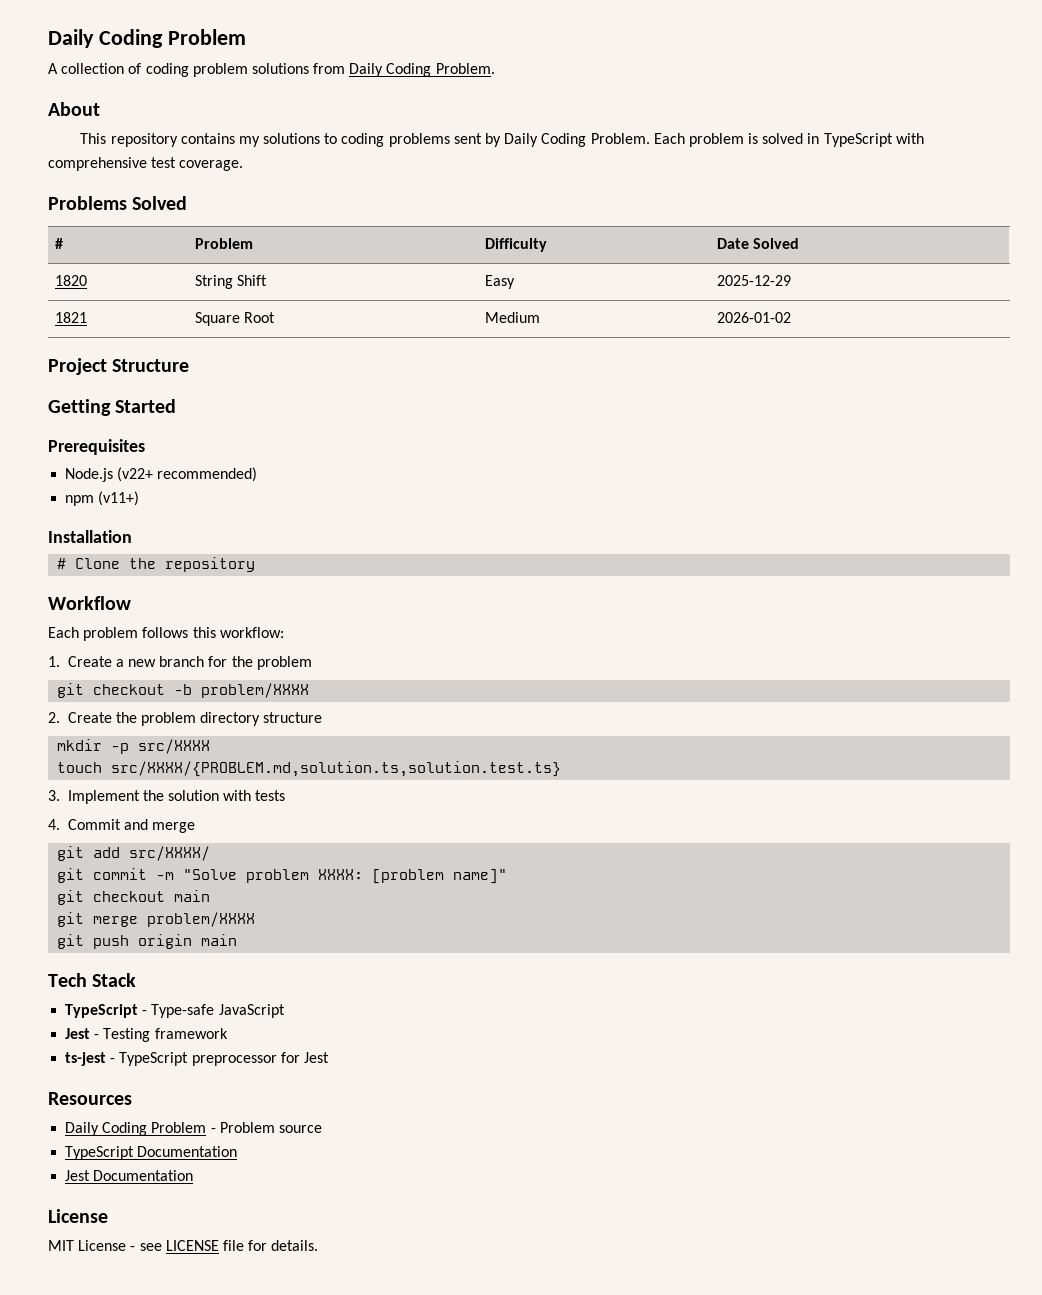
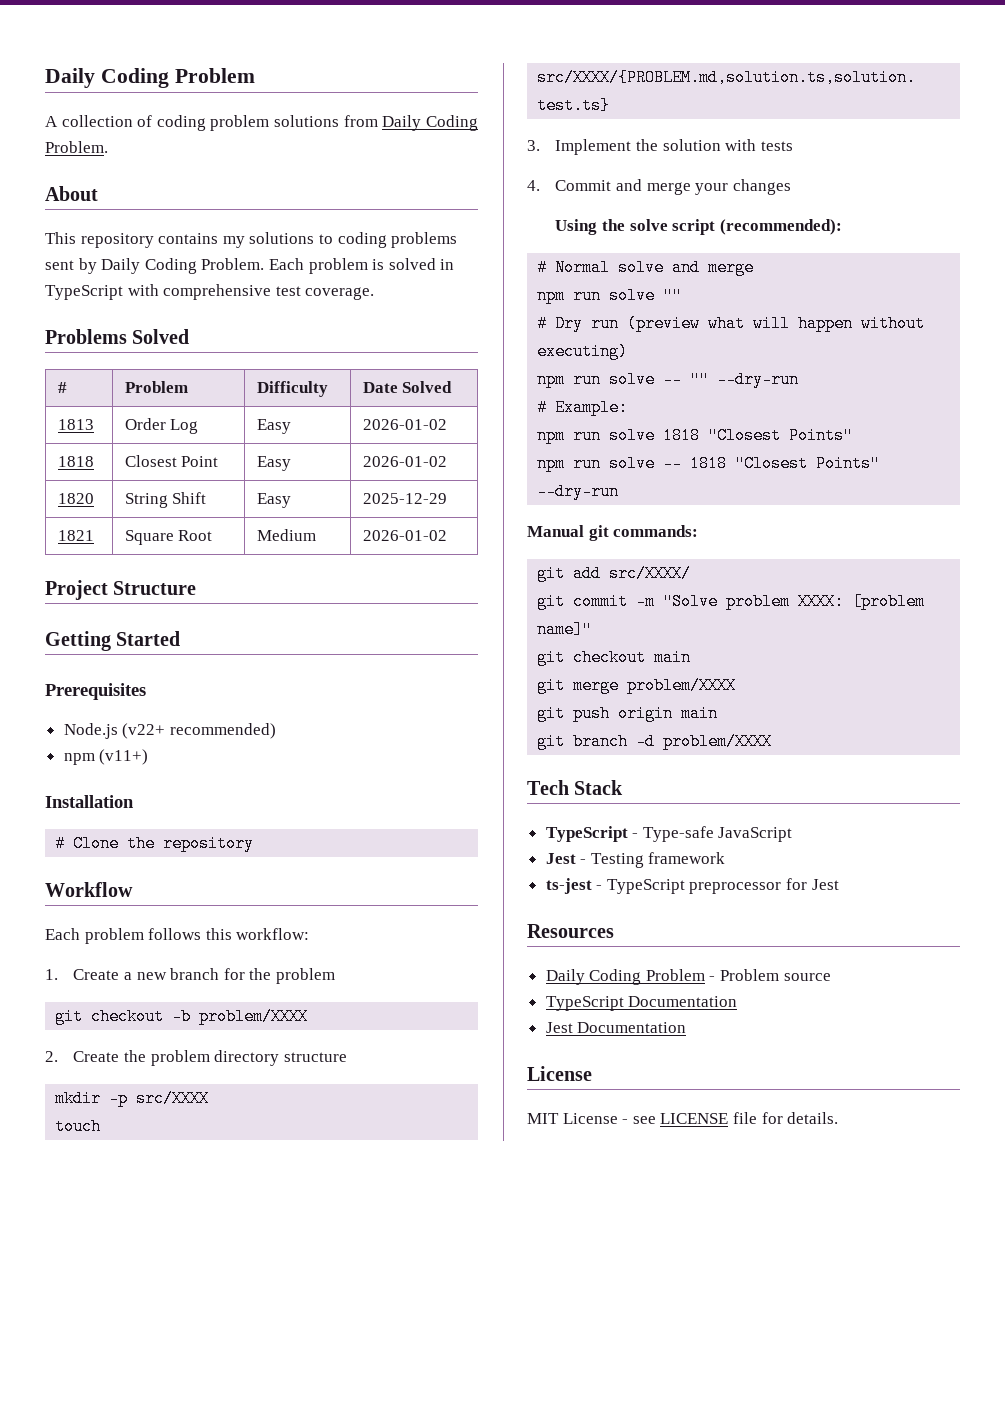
(799, 243) none -> [57,419,94,430] [124,418,199,434] [256,419,291,434] [362,419,447,430] [57,456,94,467] [124,455,219,467] [256,456,291,471] [362,456,447,467] // 1813 | Order Log | Easy | 2026-01-02 // 1818 | Closest Point | Easy | 2026-01-02
(196, 827) none -> [695,179,791,195] [555,219,842,235] [537,259,755,276] [537,287,683,304] [537,315,926,332] [537,343,629,360] [537,371,800,388] [537,399,629,416] [537,427,854,444] [537,455,881,472] [537,483,620,500] [527,525,699,541] your changes // Using the solve script (recommended): // # Normal solve and merge // npm run solve "" // # Dry run (preview what will happen without executing) // npm run solve -- "" --dry-run // # Example: // npm run solve 1818 "Closest Points" // npm run solve -- 1818 "Closest Points" --dry-run // Manual git commands:
(238, 940) none -> [537,733,773,750] // git branch -d problem/XXXX

